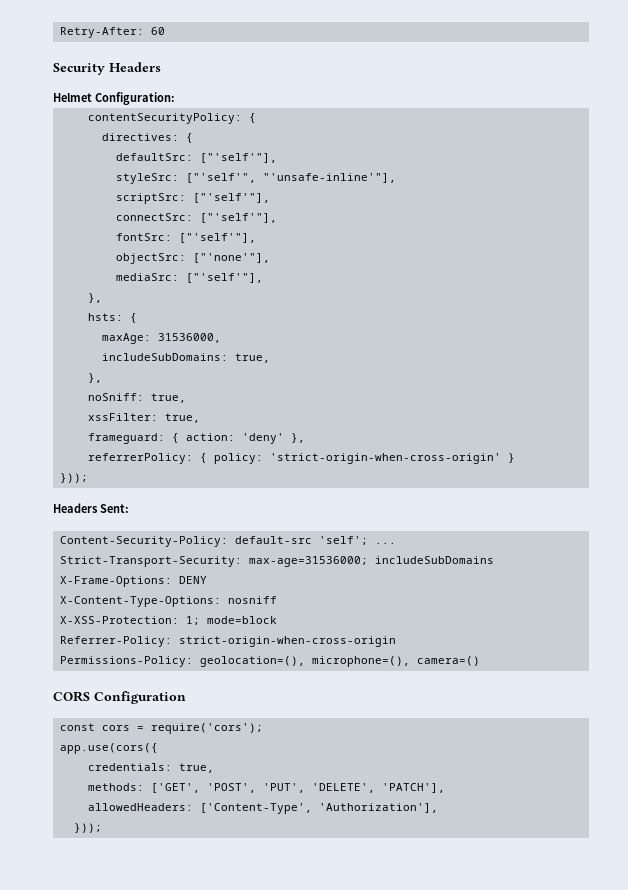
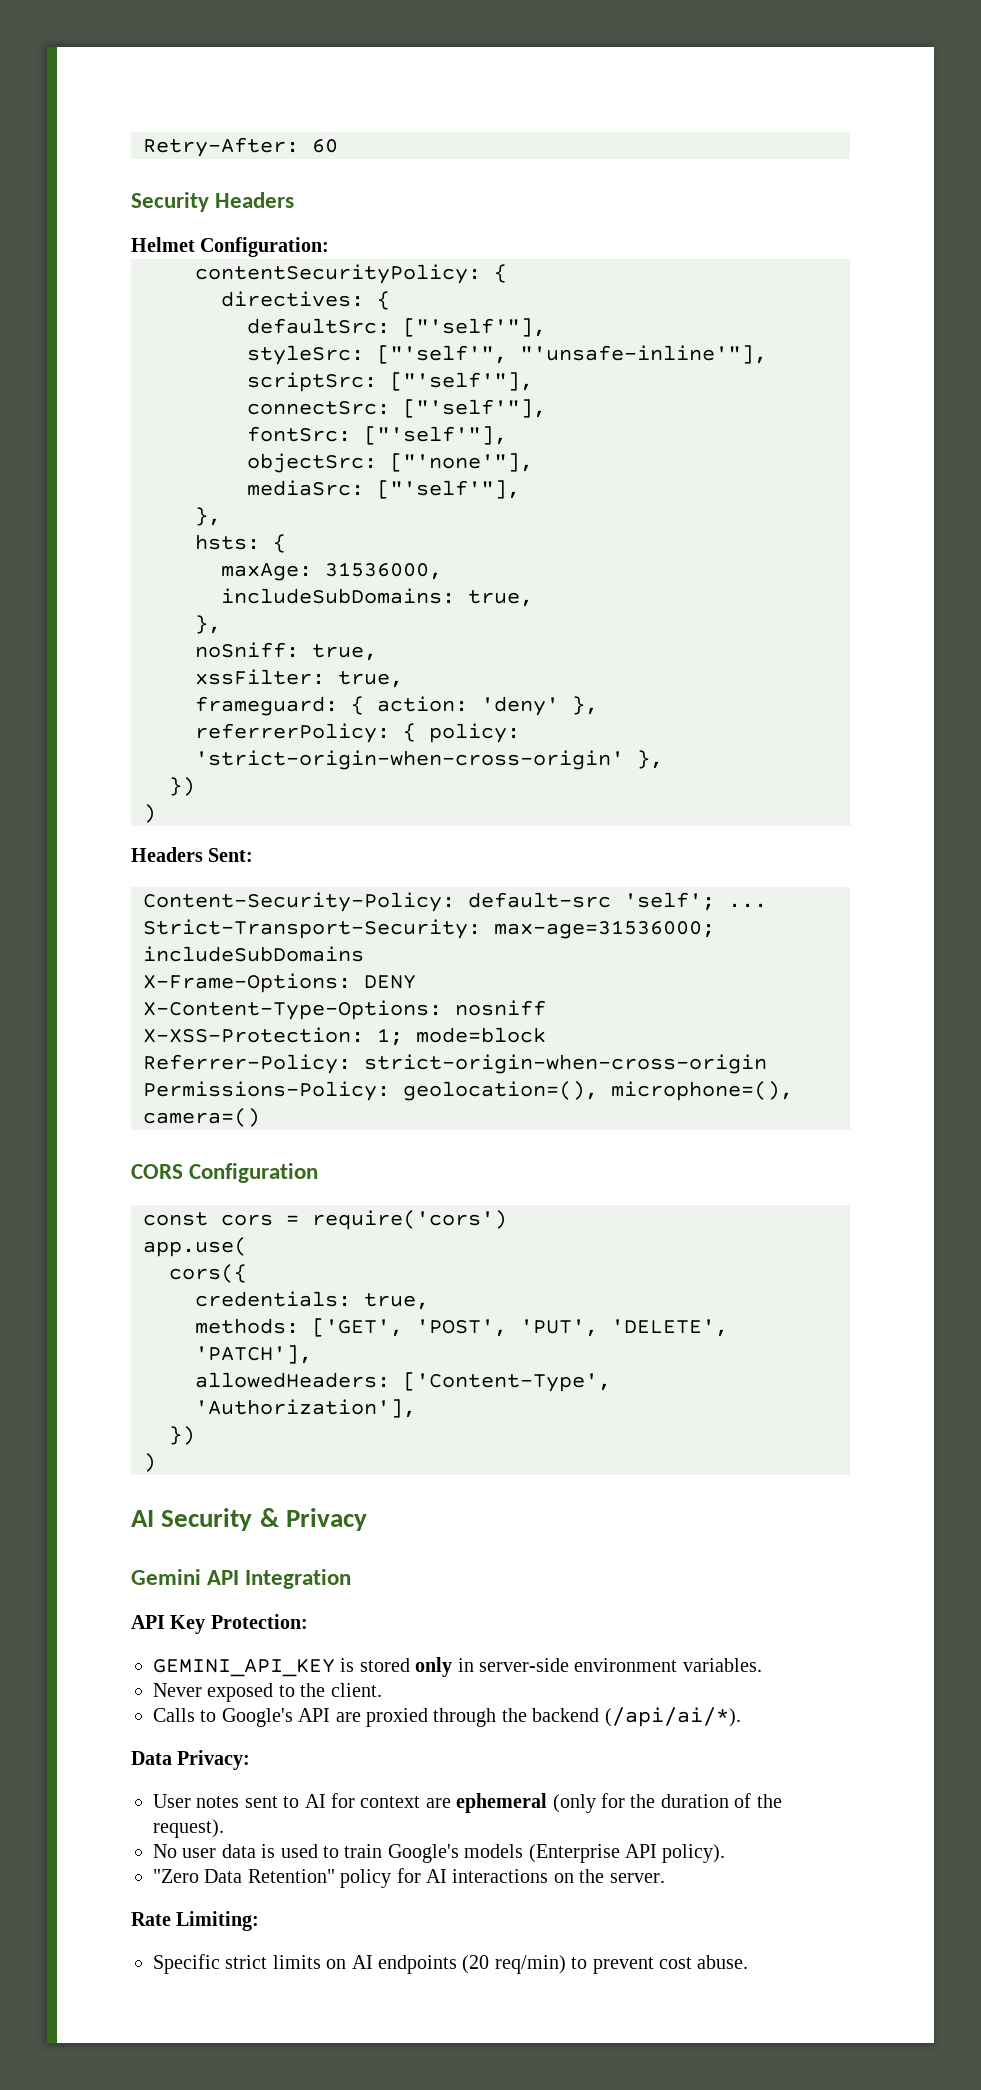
[507,453,515,463] [59,473,88,483] } // })); -> [637,750,663,769] [169,777,195,796] [143,804,156,823] }, // }) // )
[150,723,263,734] [59,743,158,754] require('cors'); // app.use(cors({ -> [312,1210,507,1230] [143,1237,247,1257] [169,1264,247,1283] require('cors') // app.use( // cors({
[73,823,102,833] })); -> [169,1426,195,1445] [143,1453,156,1472] [131,1508,367,1531] [131,1569,352,1589] [131,1614,308,1634] [153,1657,762,1677] [153,1683,382,1702] [153,1707,741,1727] [131,1750,251,1770] [153,1793,782,1813] [153,1819,224,1838] [153,1844,726,1863] [153,1868,665,1888] [131,1911,260,1931] [153,1954,749,1974] }) // ) // AI Security & Privacy // Gemini API Integration // API Key Protection: // GEMINI_API_KEY is stored only in server-side environment variables. // Never exposed to the client. // Calls to Google's API are proxied through the backend (/api/ai/*). // Data Privacy: // User notes sent to AI for context are ephemeral (only for the duration of the request). // No user data is used to train Google's models (Enterprise API policy). // "Zero Data Retention" policy for AI interactions on the server. // Rate Limiting: // Specific strict limits on AI endpoints (20 req/min) to prevent cost abuse.

